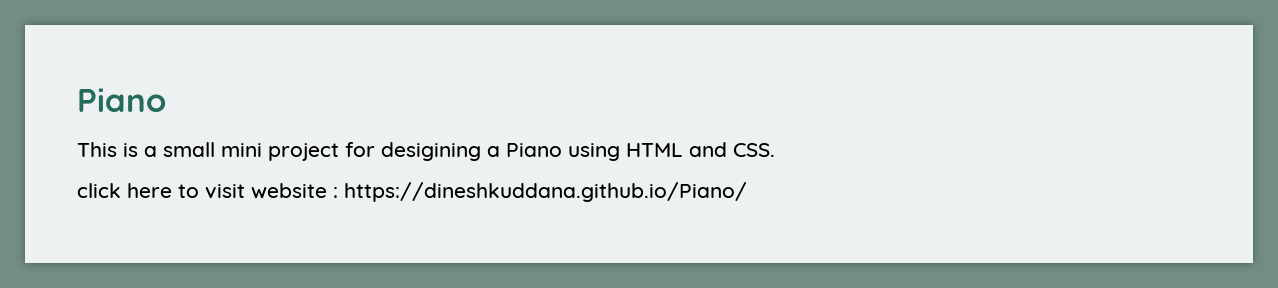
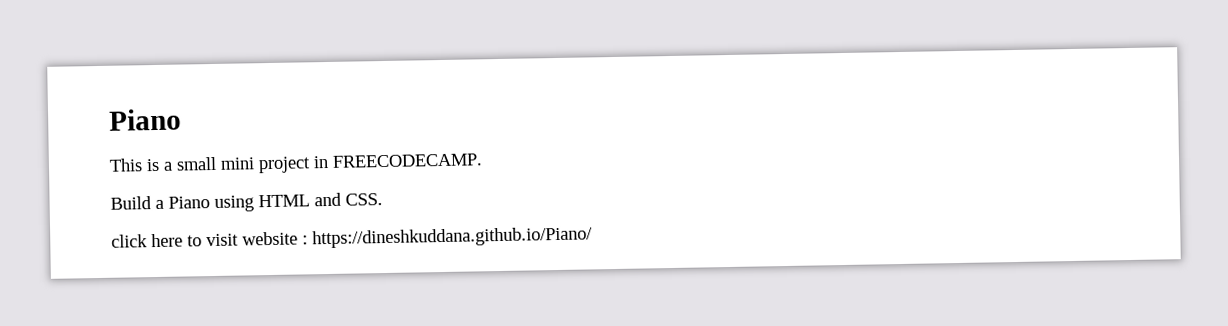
[345,142,481,161] for desigining -> [313,153,483,169] [110,196,152,210] in FREECODECAMP. // Build

